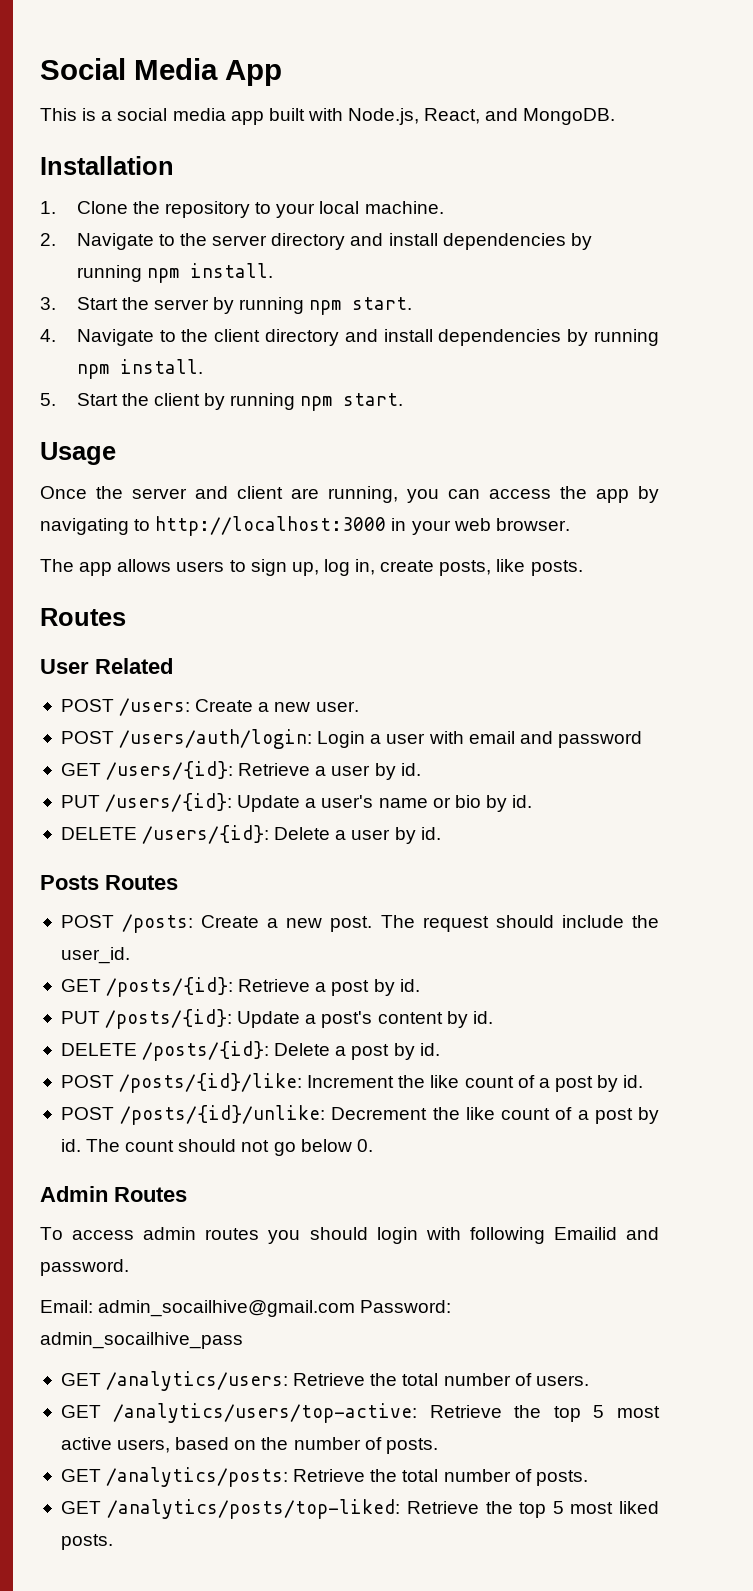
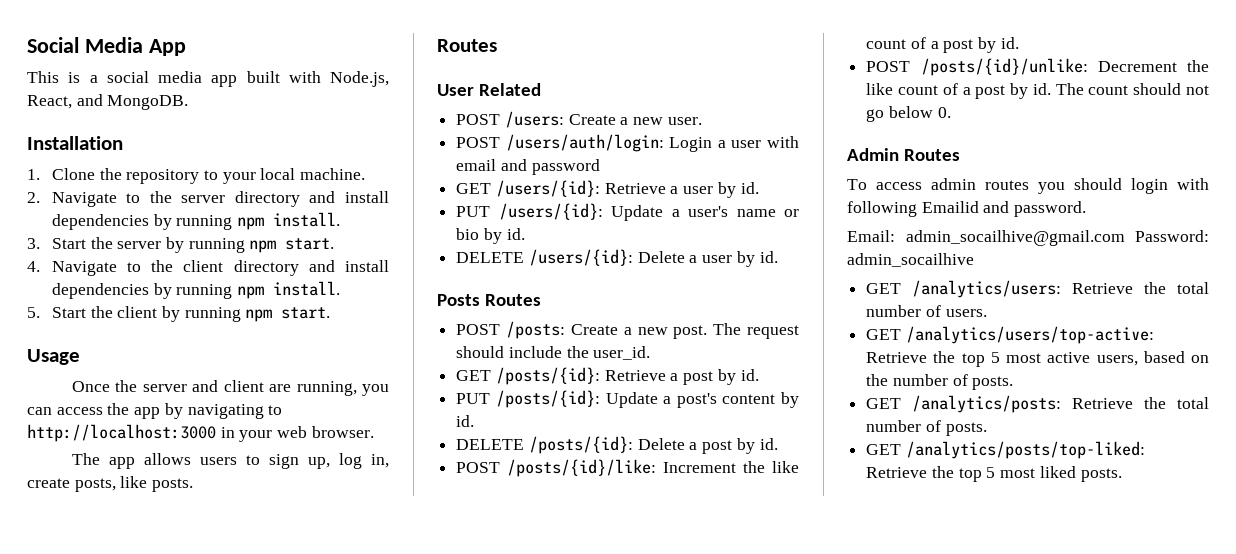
[40,1332,243,1349] admin_socailhive_pass -> [847,253,974,267] admin_socailhive

